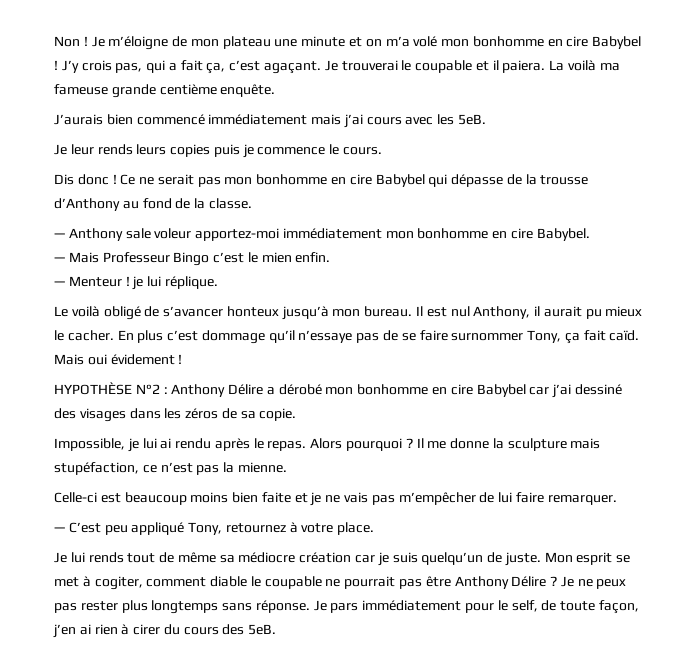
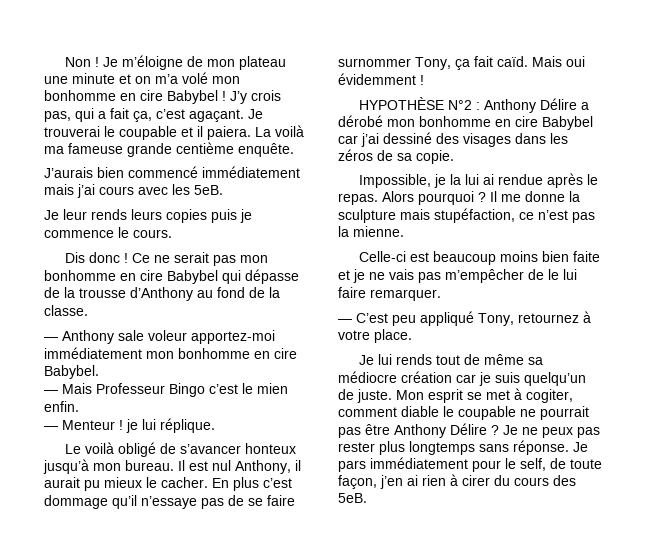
[110,354,175,365] évidement -> [338,73,416,85] évidemment
(139, 445) none -> [450,174,462,185] la
[175,438,212,449] rendu -> [498,174,544,185] rendue
(495, 497) none -> [548,269,559,280] le

